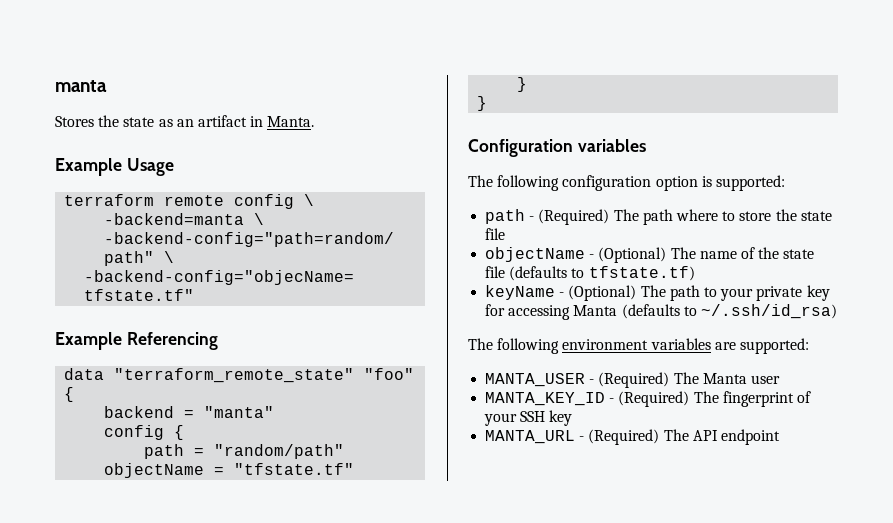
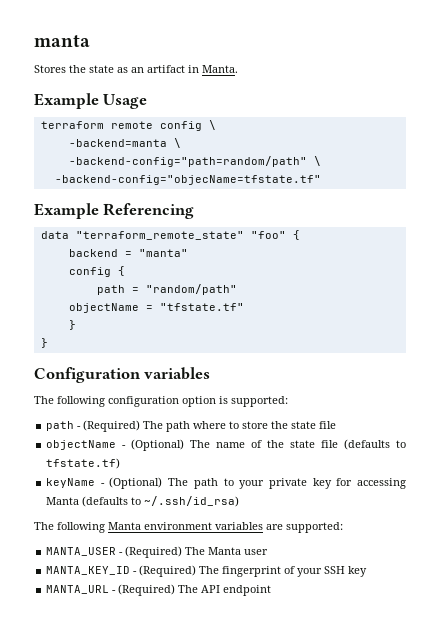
(560, 346) none -> [108,522,141,530] Manta

